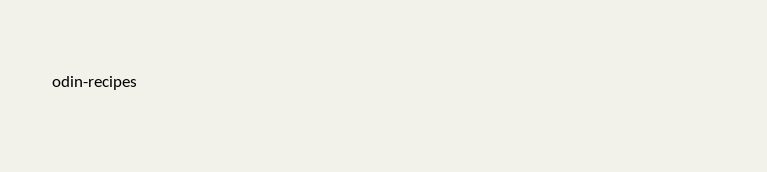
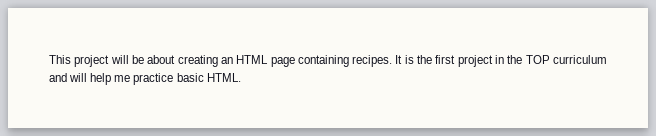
[52,76,137,90] odin-recipes -> [49,55,608,67] [49,73,241,85] This project will be about creating an HTML page containing recipes. It is the first project in the TOP curriculum and will help me practice basic HTML.

